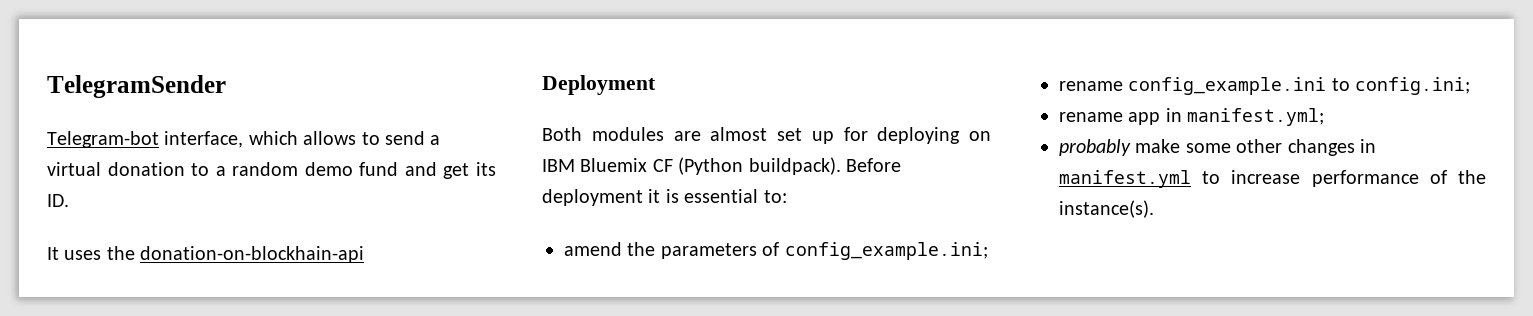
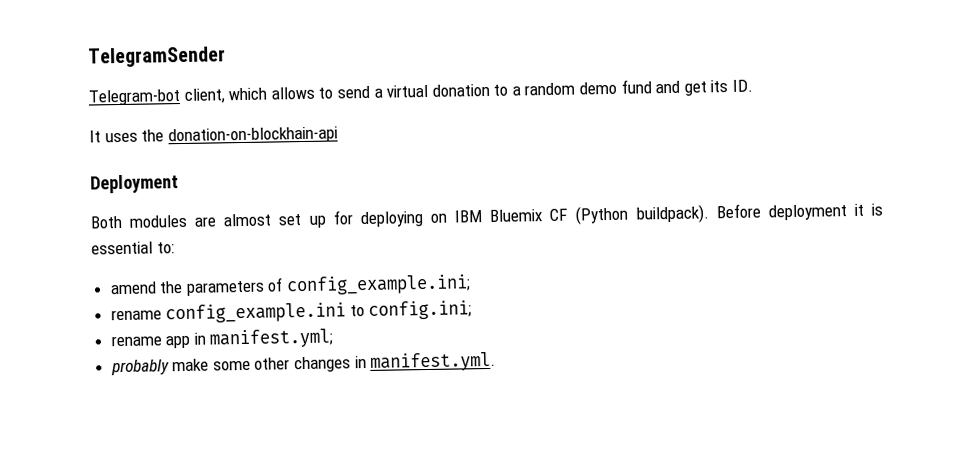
[164,131,244,148] interface, -> [183,88,225,104] client,
[1059,170,1486,188] [1059,200,1154,218] manifest.yml to increase performance of the instance(s). -> [370,351,497,372] manifest.yml.

